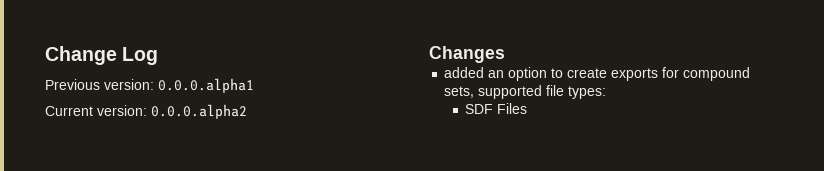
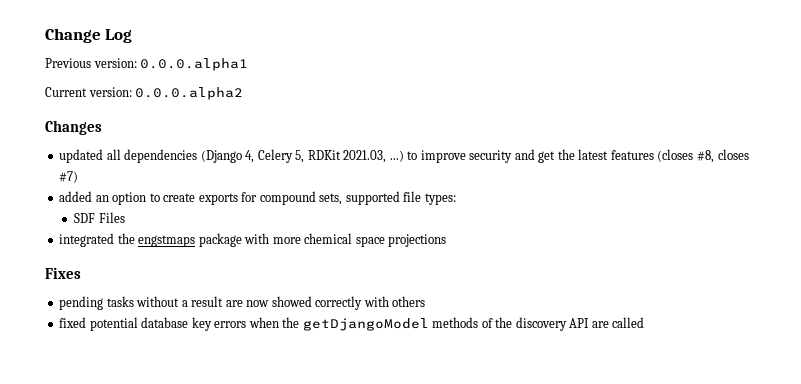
(505, 54) none -> [59,149,749,163] [59,171,79,183] // updated all dependencies (Django 4, Celery 5, RDKit 2021.03, ...) to improve security and get the latest features (closes #8, closes #7)
(528, 108) none -> [59,233,447,247] [45,267,81,279] [59,296,426,310] [59,317,645,331] // integrated the engstmaps package with more chemical space projections // Fixes // pending tasks without a result are now showed correctly with others // fixed potential database key errors when the getDjangoModel methods of the discovery API are called

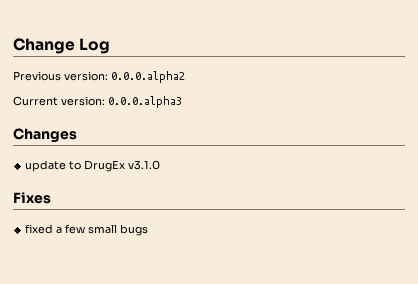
[140,58,249,71] 0.0.0.alpha1 -> [111,71,185,83] 0.0.0.alpha2
[135,87,244,100] 0.0.0.alpha2 -> [108,96,182,108] 0.0.0.alpha3
[59,149,749,163] [59,171,79,183] [59,191,456,205] [74,212,125,223] [59,233,447,247] [45,267,81,279] [59,296,426,310] [59,317,645,331] updated all dependencies (Django 4, Celery 5, RDKit 2021.03, ...) to improve security and get the latest features (closes #8, closes #7) // added an option to create exports for compound sets, supported file types: // SDF Files // integrated the engstmaps package with more chemical space projections // Fixes // pending tasks without a result are now showed correctly with others // fixed potential database key errors when the getDjangoModel methods of the discovery API are called -> [25,160,161,172] [13,192,51,204] [25,224,149,236] update to DrugEx v3.1.0 // Fixes // fixed a few small bugs

